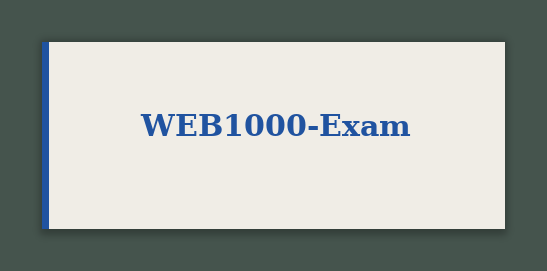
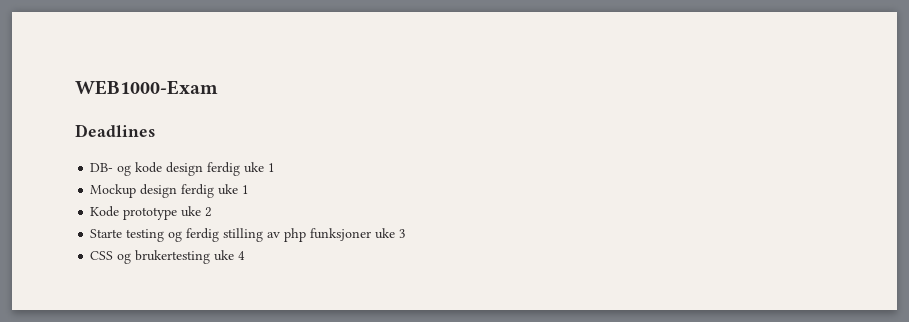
(411, 125) none -> [75,124,155,137] [90,162,276,176] [90,184,250,198] [90,206,213,220] [90,228,407,242] [90,250,246,264] // Deadlines // DB- og kode design ferdig uke 1 // Mockup design ferdig uke 1 // Kode prototype uke 2 // Starte testing og ferdig stilling av php funksjoner uke 3 // CSS og brukertesting uke 4

